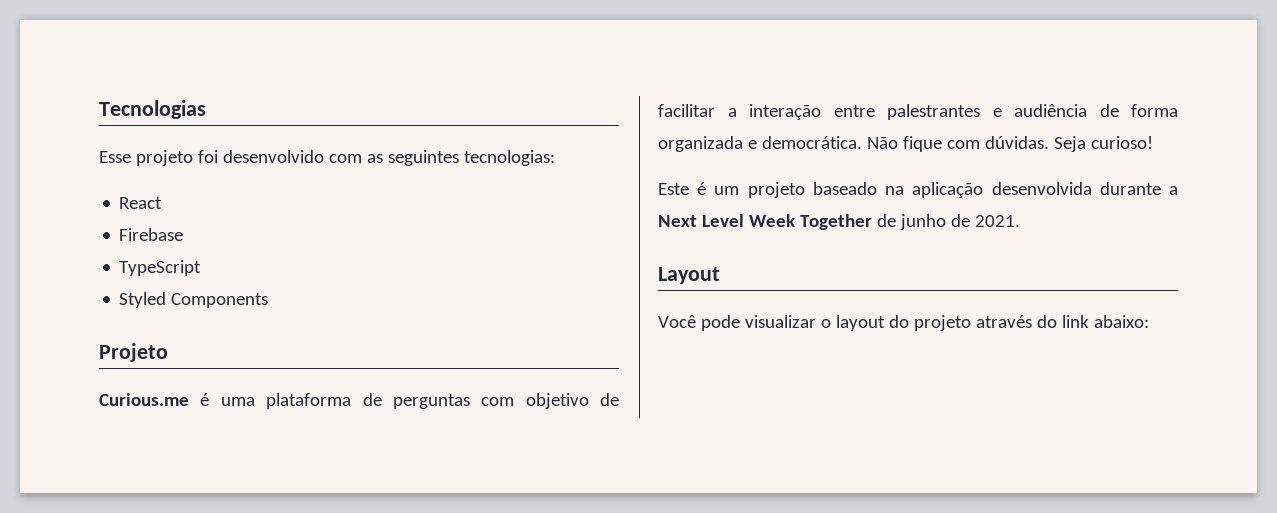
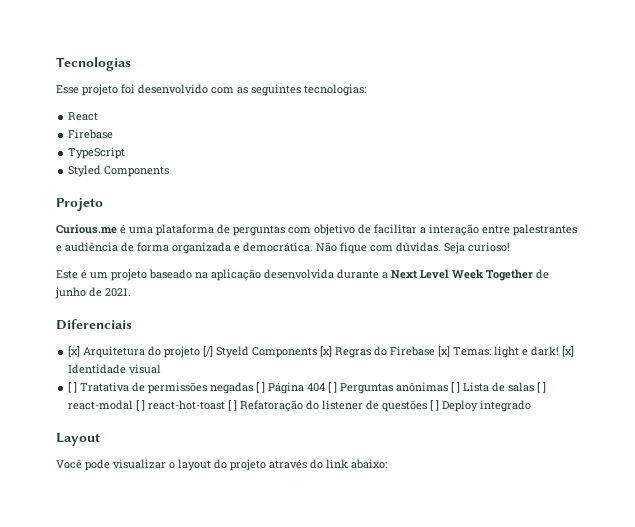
(1020, 221) none -> [56,319,132,330] [68,346,575,358] [68,364,162,374] [68,382,547,394] [68,400,532,412] // Diferenciais // [x] Arquitetura do projeto [/] Styeld Components [x] Regras do Firebase [x] Temas: light e dark! [x] Identidade visual // [ ] Tratativa de permissões negadas [ ] Página 404 [ ] Perguntas anônimas [ ] Lista de salas [ ] react-modal [ ] react-hot-toast [ ] Refatoração do listener de questões [ ] Deploy integrado

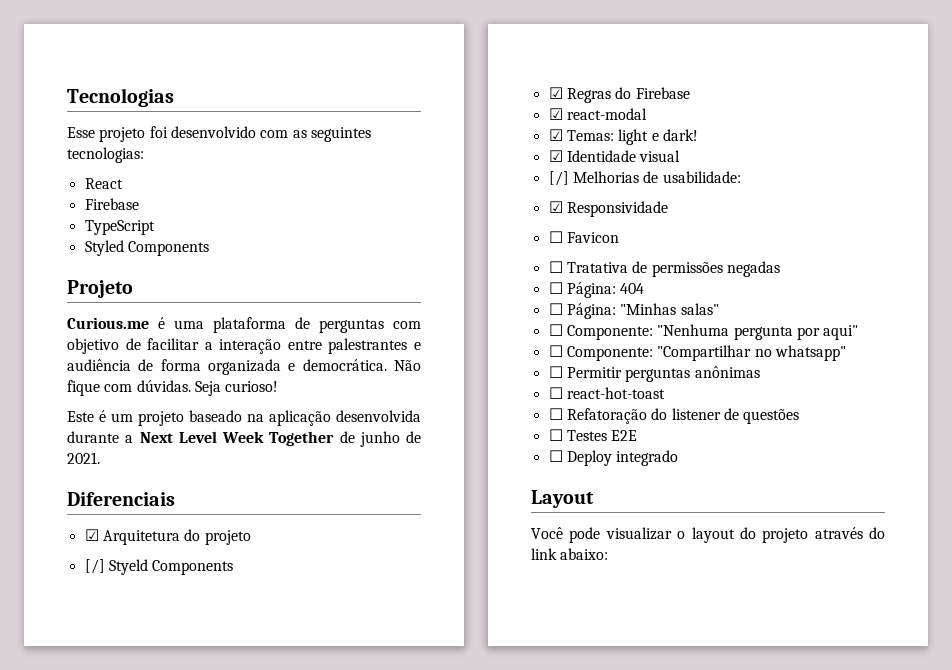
[68,346,81,357] [x] -> [84,529,99,541] ☑
(201, 352) none -> (251, 537) //
[320,346,333,357] [x] -> [548,87,563,99] // ☑
[438,346,451,357] [x] -> [548,108,647,120] [548,129,563,141] // ☑ react-modal // ☑
[562,346,575,357] [x] -> [548,150,563,162] // ☑
[68,382,547,394] [68,400,146,411] [ ] Tratativa de permissões negadas [ ] Página 404 [ ] Perguntas anônimas [ ] Lista de salas [ ] react-modal [ ] -> [548,171,741,186] [548,201,668,217] [548,231,619,243] [548,261,780,277] [548,282,645,298] [548,303,719,319] [548,324,859,340] [548,345,846,361] [548,366,760,382] [548,387,563,399] [/] Melhorias de usabilidade: // ☑ Responsividade // ☐ Favicon // ☐ Tratativa de permissões negadas // ☐ Página: 404 // ☐ Página: "Minhas salas" // ☐ Componente: "Nenhuma pergunta por aqui" // ☐ Componente: "Compartilhar no whatsapp" // ☐ Permitir perguntas anônimas // ☐
[228,400,238,411] [ ] -> [548,408,563,420] // ☐
[430,400,440,411] [ ] -> [548,429,638,441] [548,450,563,462] // ☐ Testes E2E // ☐

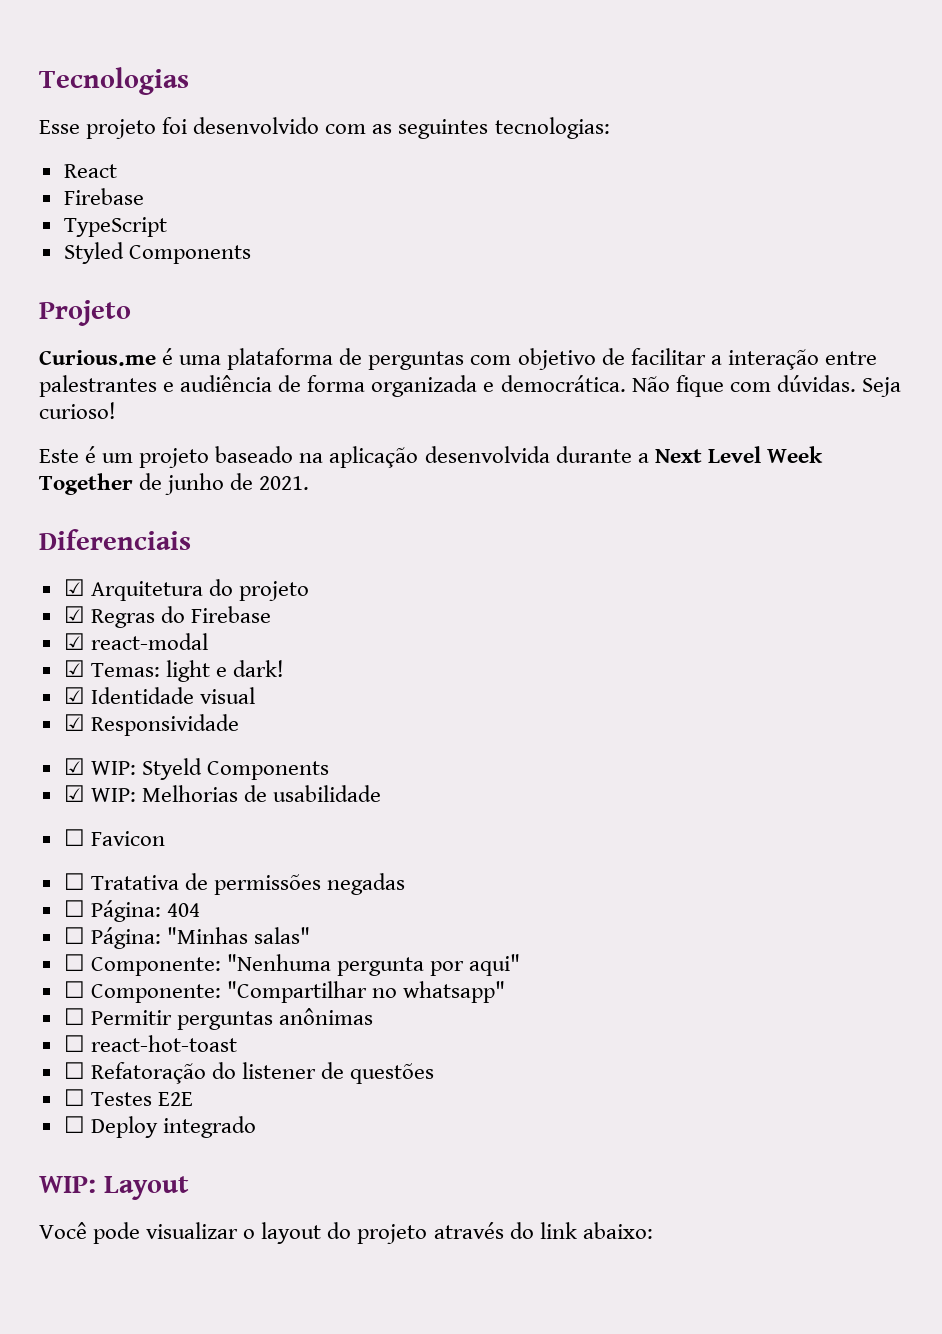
[84,559,234,575] // [/] Styeld Components -> (309, 591) none
[548,171,741,186] [548,201,668,217] [/] Melhorias de usabilidade: // ☑ Responsividade -> [63,714,239,736] [63,758,329,780] [63,785,382,802] ☑ Responsividade // ☑ WIP: Styeld Components // ☑ WIP: Melhorias de usabilidade
(679, 458) none -> [39,1176,96,1193] WIP:

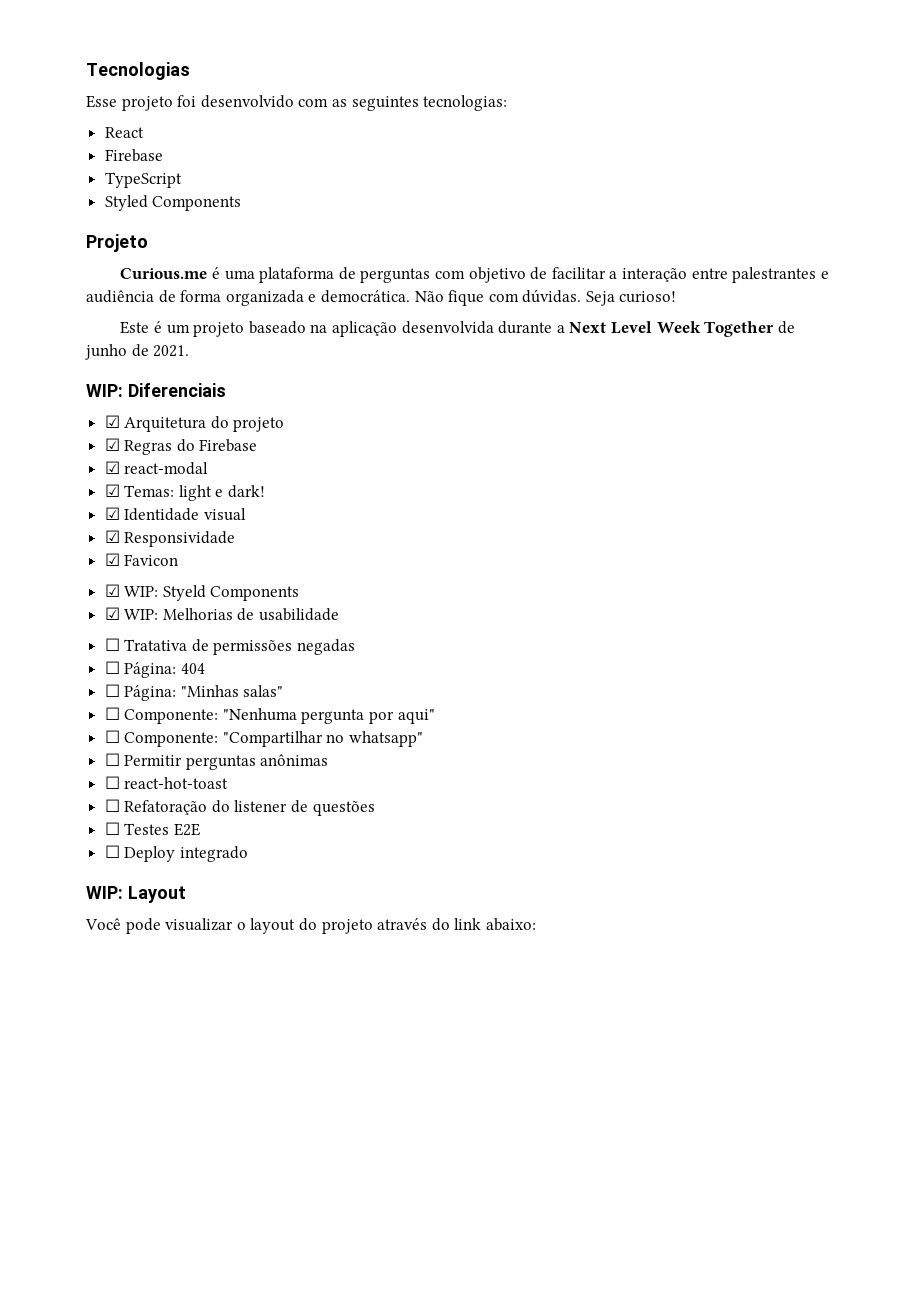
(310, 483) none -> [86,384,123,397] WIP:
(239, 725) none -> [104,553,179,566] // ☑ Favicon
[63,829,165,846] // ☐ Favicon -> (340, 614) none

